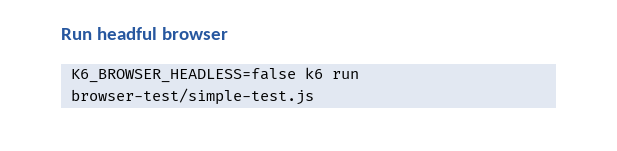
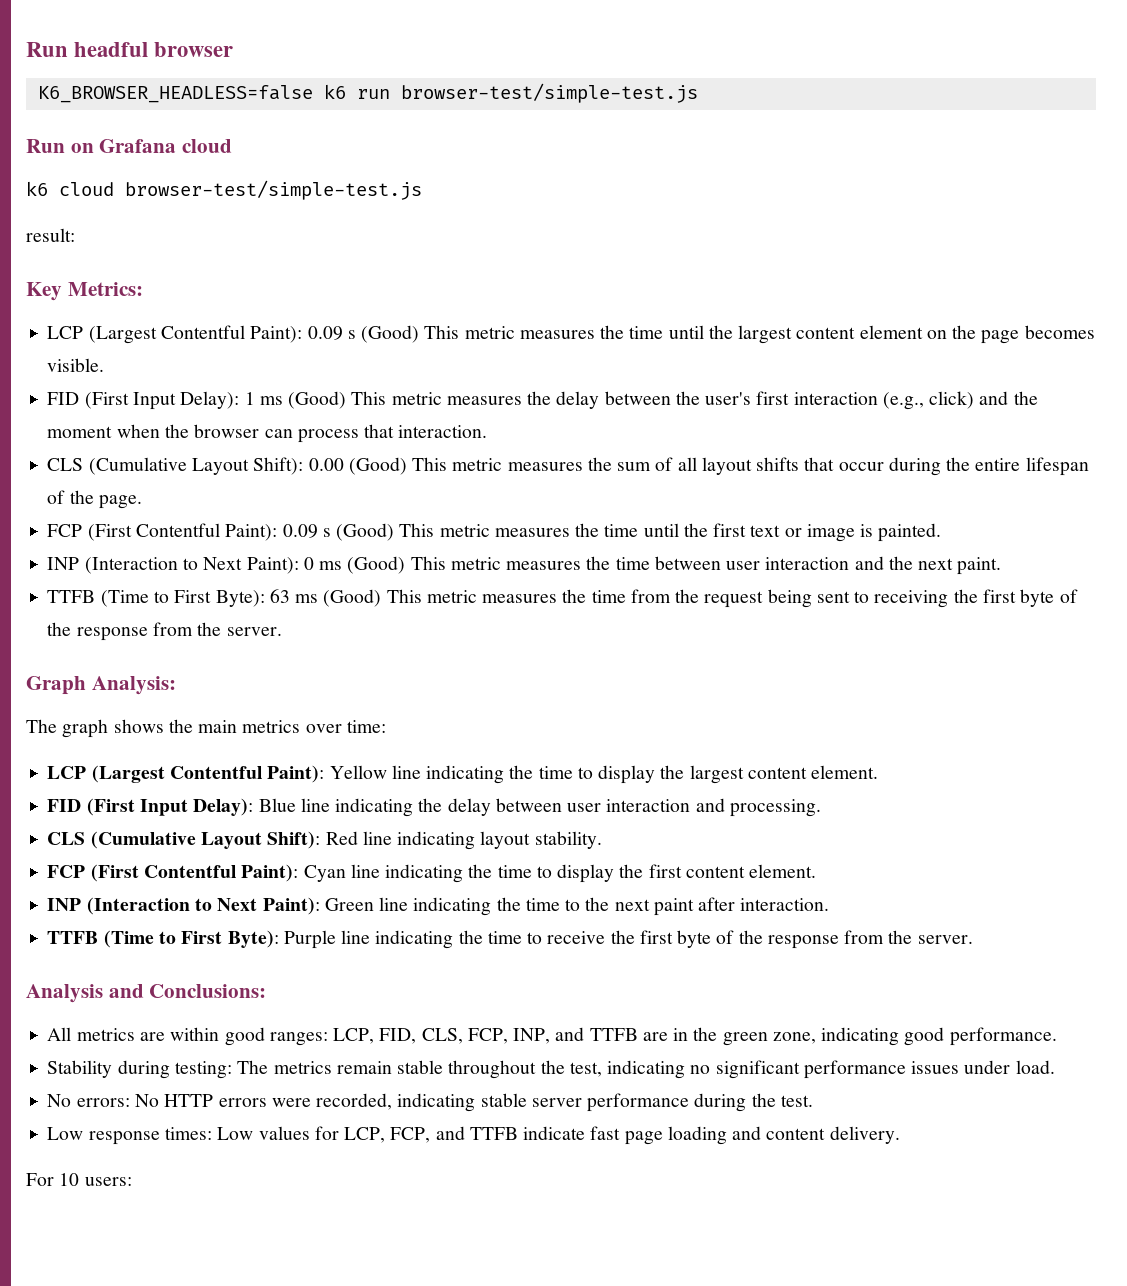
(314, 96) none -> [26,139,233,153] [26,180,422,200] [26,228,75,242] [26,282,143,301] [47,325,1095,344] [47,358,105,372] [47,391,1038,410] [47,424,488,443] [47,457,1089,476] [47,490,142,509] [47,523,942,542] [47,556,1002,575] [47,589,1078,608] [47,622,282,641] [26,676,176,695] [26,719,386,738] [47,765,879,784] [47,798,821,817] [47,831,602,850] [47,864,817,883] [47,897,830,916] [47,930,973,949] [26,984,267,1003] [47,1027,1057,1046] [47,1060,1055,1079] [47,1093,813,1112] [47,1126,900,1145] [26,1173,132,1186] // Run on Grafana cloud // k6 cloud browser-test/simple-test.js // result: // Key Metrics: // LCP (Largest Contentful Paint): 0.09 s (Good) This metric measures the time until the largest content element on the page becomes visible. // FID (First Input Delay): 1 ms (Good) This metric measures the delay between the user's first interaction (e.g., click) and the moment when the browser can process that interaction. // CLS (Cumulative Layout Shift): 0.00 (Good) This metric measures the sum of all layout shifts that occur during the entire lifespan of the page. // FCP (First Contentful Paint): 0.09 s (Good) This metric measures the time until the first text or image is painted. // INP (Interaction to Next Paint): 0 ms (Good) This metric measures the time between user interaction and the next paint. // TTFB (Time to First Byte): 63 ms (Good) This metric measures the time from the request being sent to receiving the first byte of the response from the server. // Graph Analysis: // The graph shows the main metrics over time: // LCP (Largest Contentful Paint): Yellow line indicating the time to display the largest content element. // FID (First Input Delay): Blue line indicating the delay between user interaction and processing. // CLS (Cumulative Layout Shift): Red line indicating layout stability. // FCP (First Contentful Paint): Cyan line indicating the time to display the first content element. // INP (Interaction to Next Paint): Green line indicating the time to the next paint after interaction. // TTFB (Time to First Byte): Purple line indicating the time to receive the first byte of the response from the server. // Analysis and Conclusions: // All metrics are within good ranges: LCP, FID, CLS, FCP, INP, and TTFB are in the green zone, indicating good performance. // Stability during testing: The metrics remain stable throughout the test, indicating no significant performance issues under load. // No errors: No HTTP errors were recorded, indicating stable server performance during the test. // Low response times: Low values for LCP, FCP, and TTFB indicate fast page loading and content delivery. // For 10 users:

